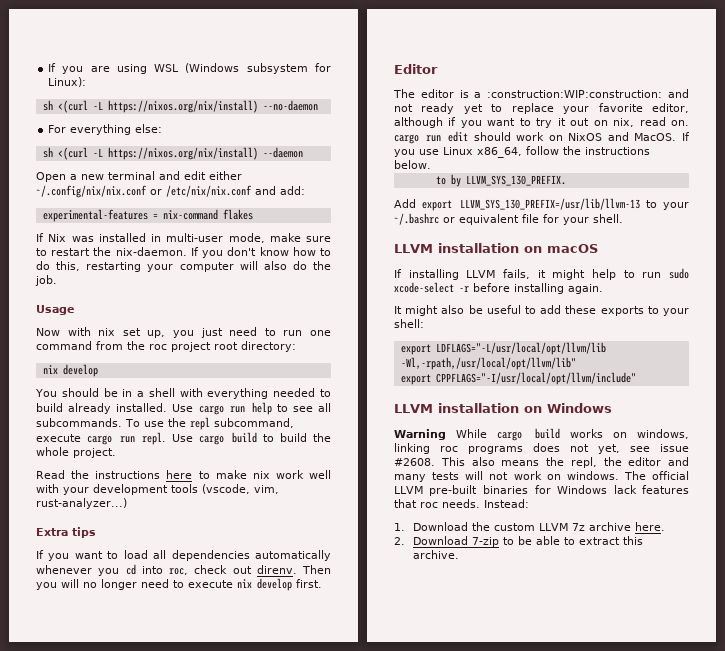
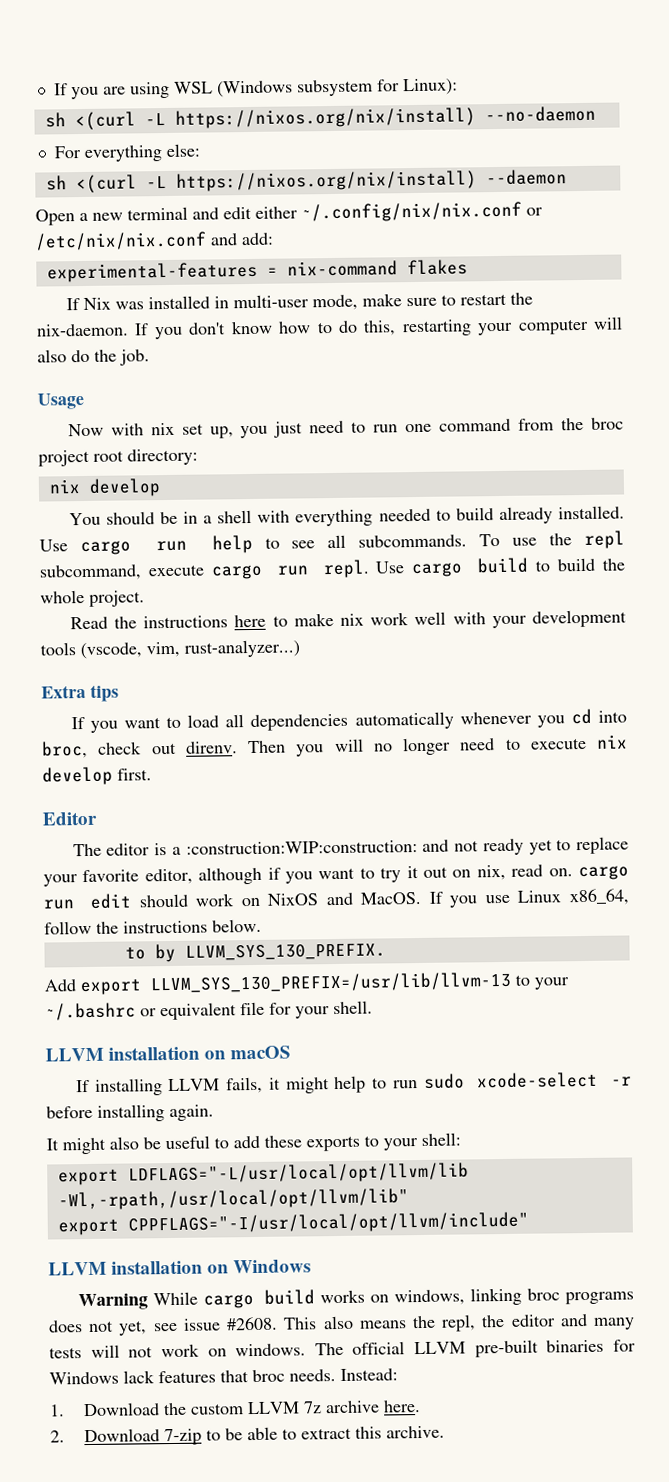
[149,344,167,350] roc -> [591,417,624,430] broc
[169,568,188,575] roc, -> [41,740,88,759] broc,
[440,446,458,452] roc -> [527,1288,561,1301] broc
[420,502,438,508] roc -> [252,1369,285,1383] broc

